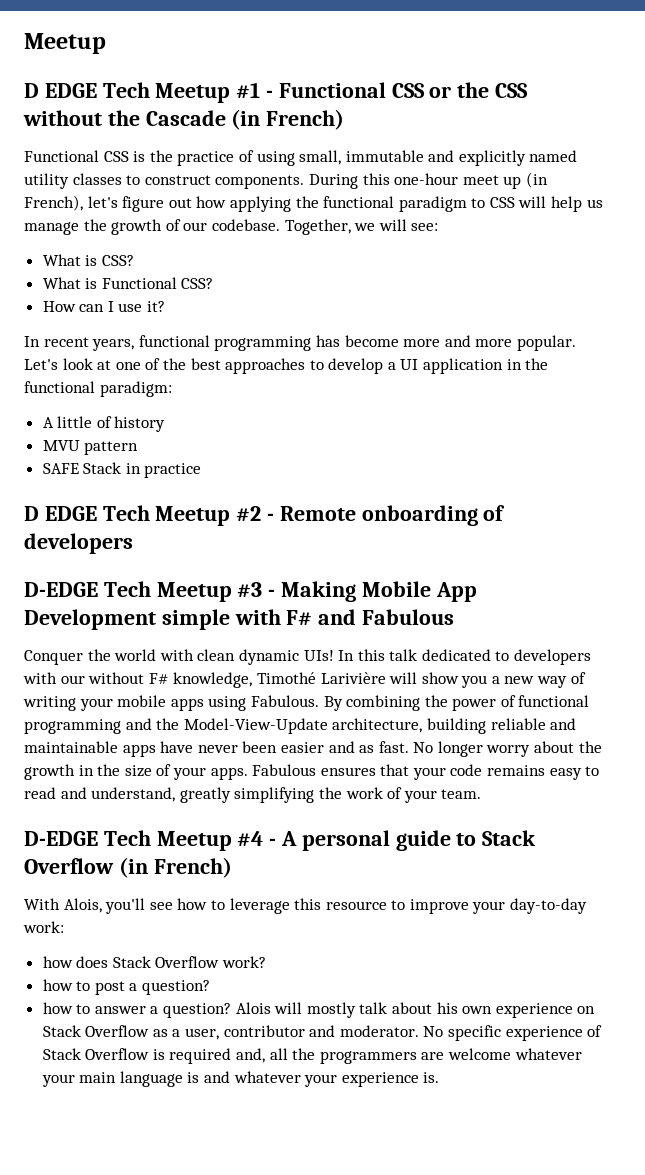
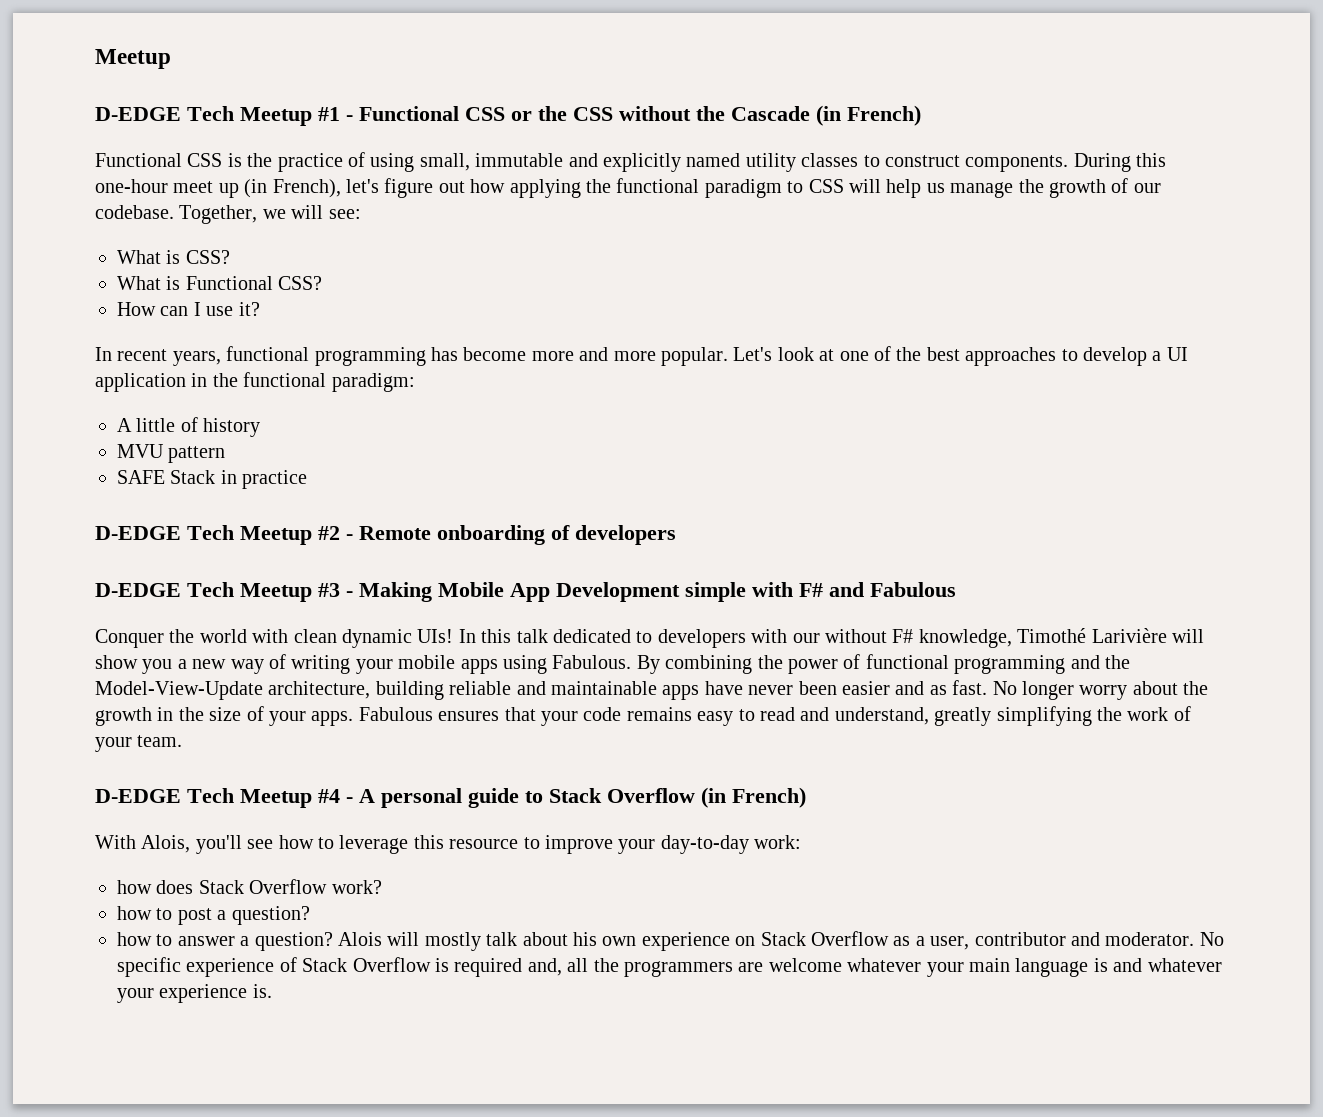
[24,83,97,98] D EDGE -> [95,107,181,121] D-EDGE
[24,506,97,521] D EDGE -> [95,526,181,540] D-EDGE

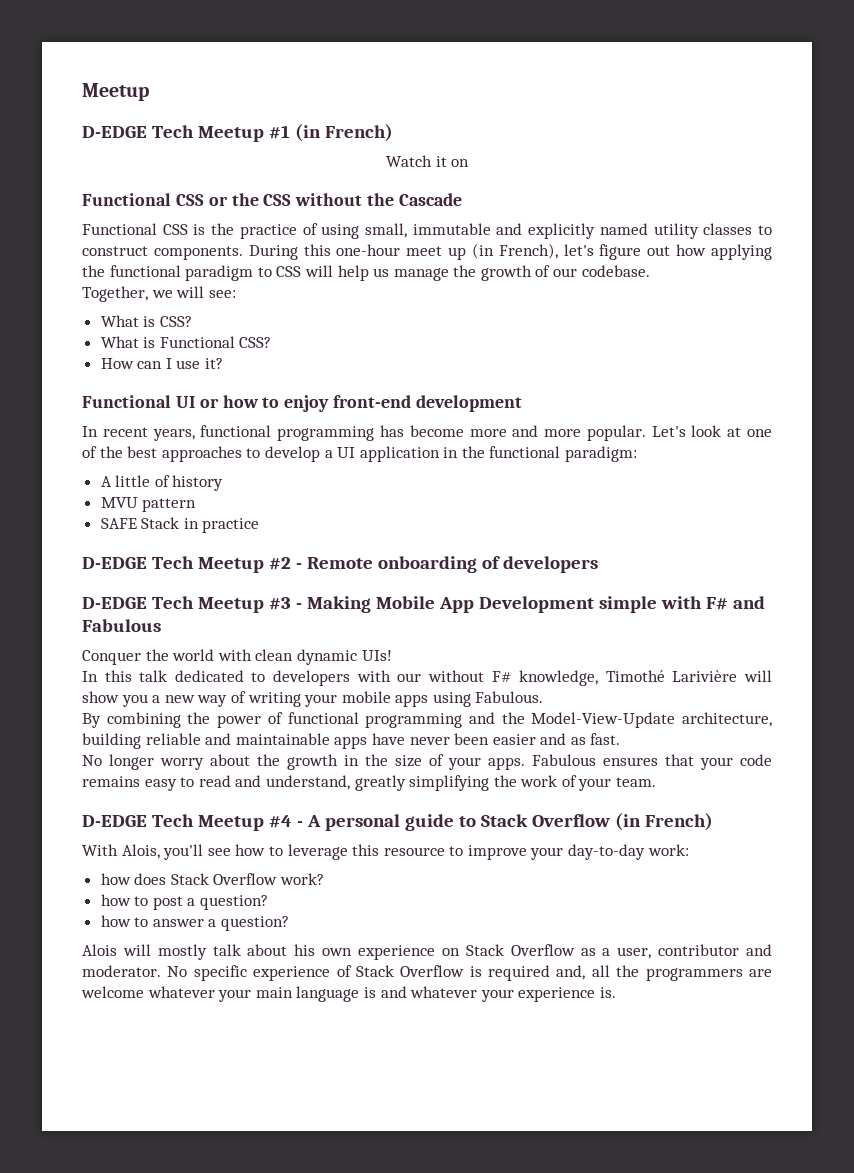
[346,115,353,121] - -> [294,124,393,142] [385,155,470,167] (in French) // Watch it on //
[816,105,921,126] (in French) -> (463, 199) none
(174, 212) none -> (650, 271) //
(260, 309) none -> [82,395,523,412] // Functional UI or how to enjoy front-end development
(454, 636) none -> (392, 655) //
(632, 662) none -> (544, 697) //
(988, 687) none -> (621, 739) //
(333, 941) none -> (290, 923) //

